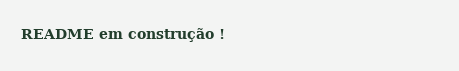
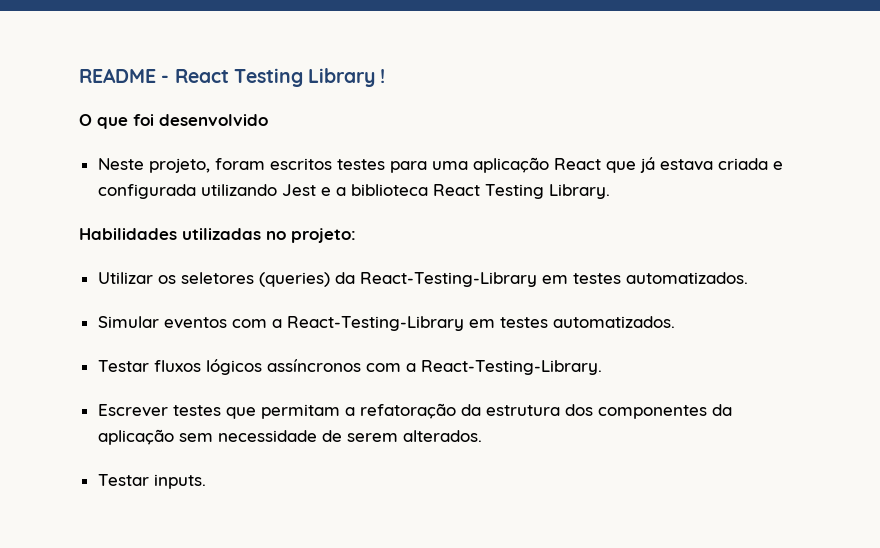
[99,28,225,42] em construção ! -> [161,68,386,87] [79,114,268,129] [97,157,783,173] [97,184,610,199] [79,228,356,243] [97,272,748,287] [97,316,675,331] [97,359,602,375] [97,403,732,419] [97,429,482,445] [97,474,206,489] - React Testing Library ! // O que foi desenvolvido // Neste projeto, foram escritos testes para uma aplicação React que já estava criada e configurada utilizando Jest e a biblioteca React Testing Library. // Habilidades utilizadas no projeto: // Utilizar os seletores (queries) da React-Testing-Library em testes automatizados. // Simular eventos com a React-Testing-Library em testes automatizados. // Testar fluxos lógicos assíncronos com a React-Testing-Library. // Escrever testes que permitam a refatoração da estrutura dos componentes da aplicação sem necessidade de serem alterados. // Testar inputs.

